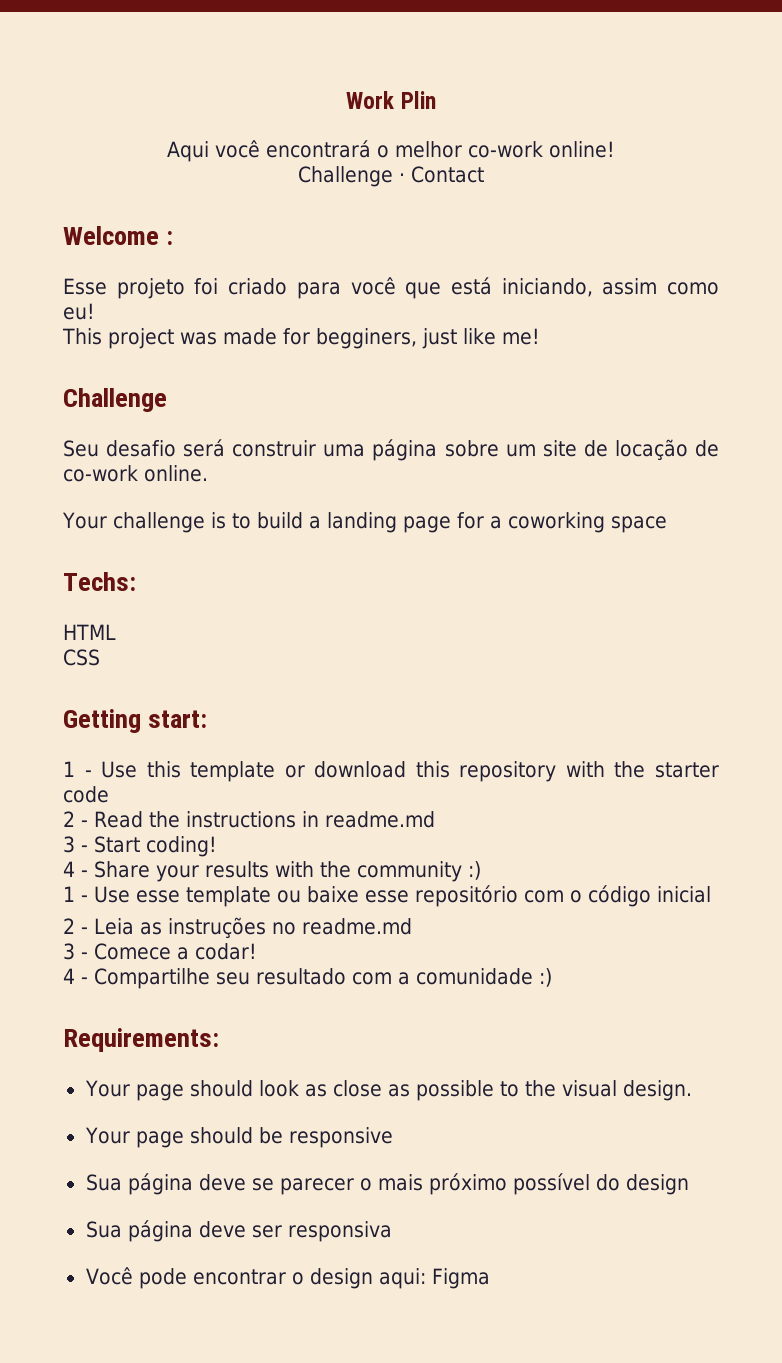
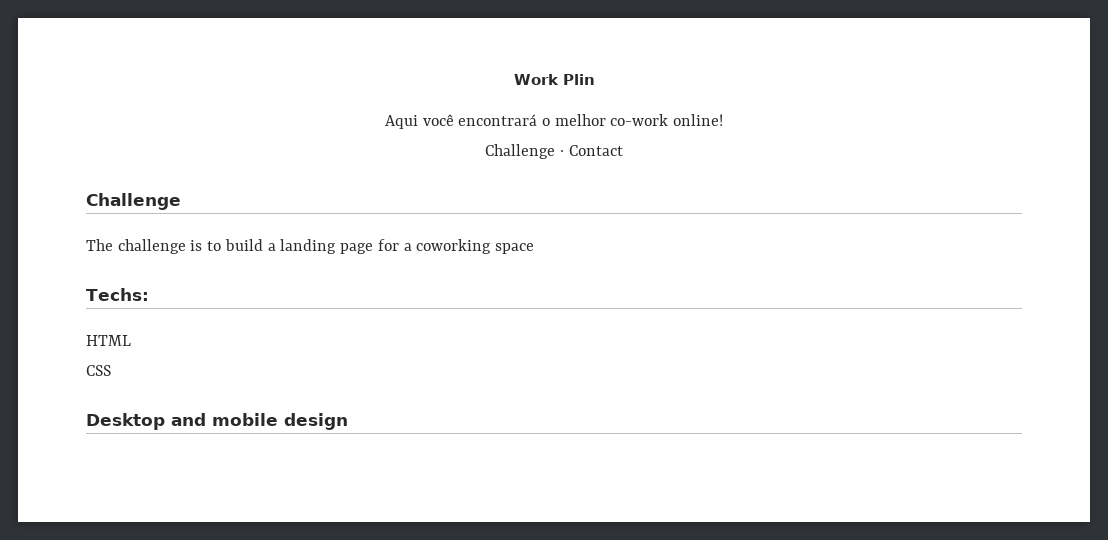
[63,226,174,245] [63,277,719,299] [63,303,95,320] [62,328,540,349] [63,388,167,412] [63,439,719,461] [63,465,208,482] [62,512,107,529] Welcome : // Esse projeto foi criado para você que está iniciando, assim como eu! // This project was made for begginers, just like me! // Challenge // Seu desafio será construir uma página sobre um site de locação de co-work online. // Your -> [86,193,181,210] [86,239,113,251] Challenge // The
[63,709,208,733] [63,761,719,782] [63,786,109,803] [63,811,435,828] [63,836,217,857] [63,861,481,882] [63,885,711,907] [63,917,412,939] [63,943,257,960] [63,968,552,989] [63,1028,219,1052] [84,1080,692,1101] [84,1127,393,1148] [85,1173,689,1195] [85,1220,392,1242] [85,1267,490,1289] Getting start: // 1 - Use this template or download this repository with the starter code // 2 - Read the instructions in readme.md // 3 - Start coding! // 4 - Share your results with the community :) // 1 - Use esse template ou baixe esse repositório com o código inicial // 2 - Leia as instruções no readme.md // 3 - Comece a codar! // 4 - Compartilhe seu resultado com a comunidade :) // Requirements: // Your page should look as close as possible to the visual design. // Your page should be responsive // Sua página deve se parecer o mais próximo possível do design // Sua página deve ser responsiva // Você pode encontrar o design aqui: Figma -> [86,413,348,430] Desktop and mobile design

